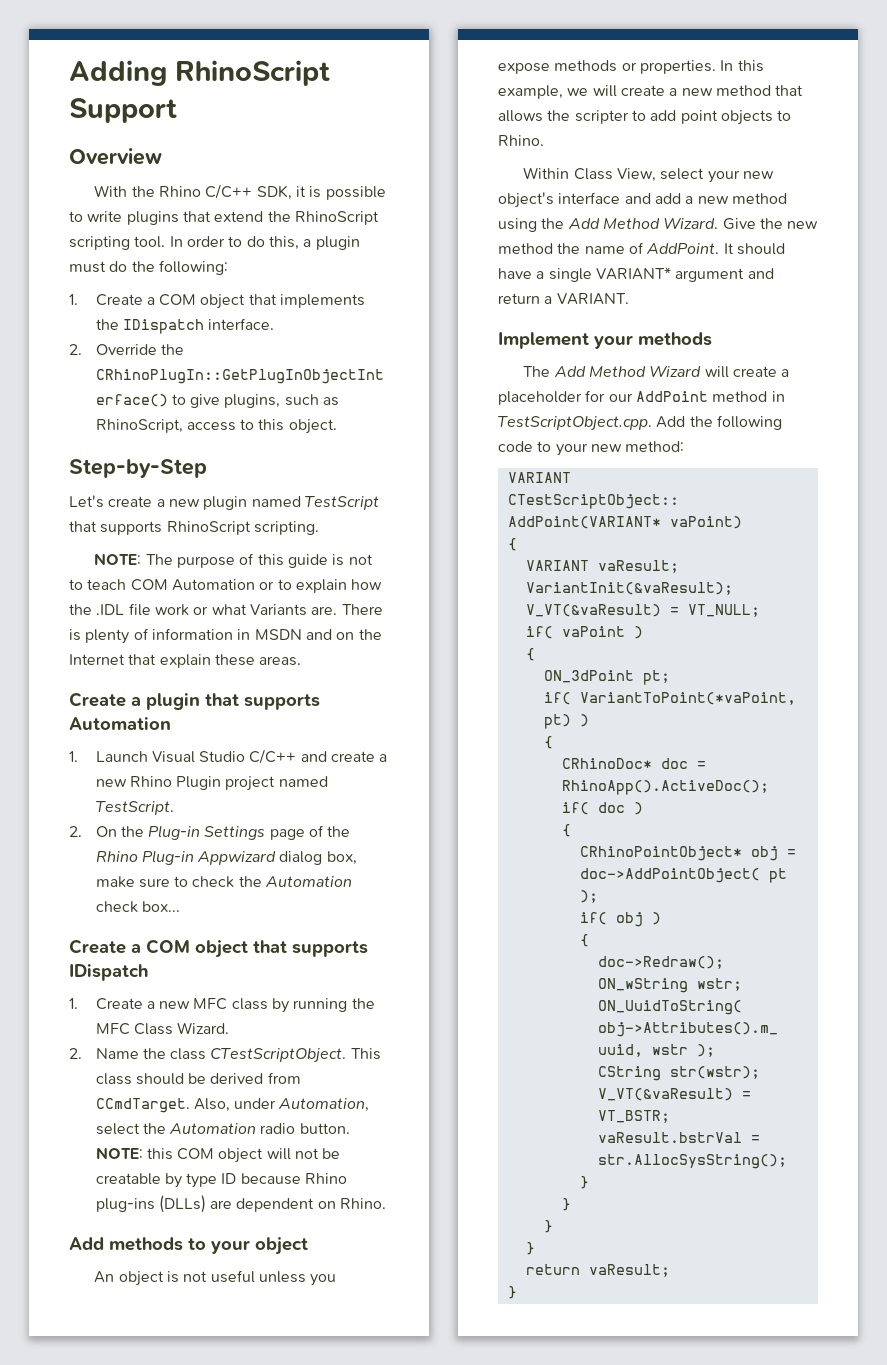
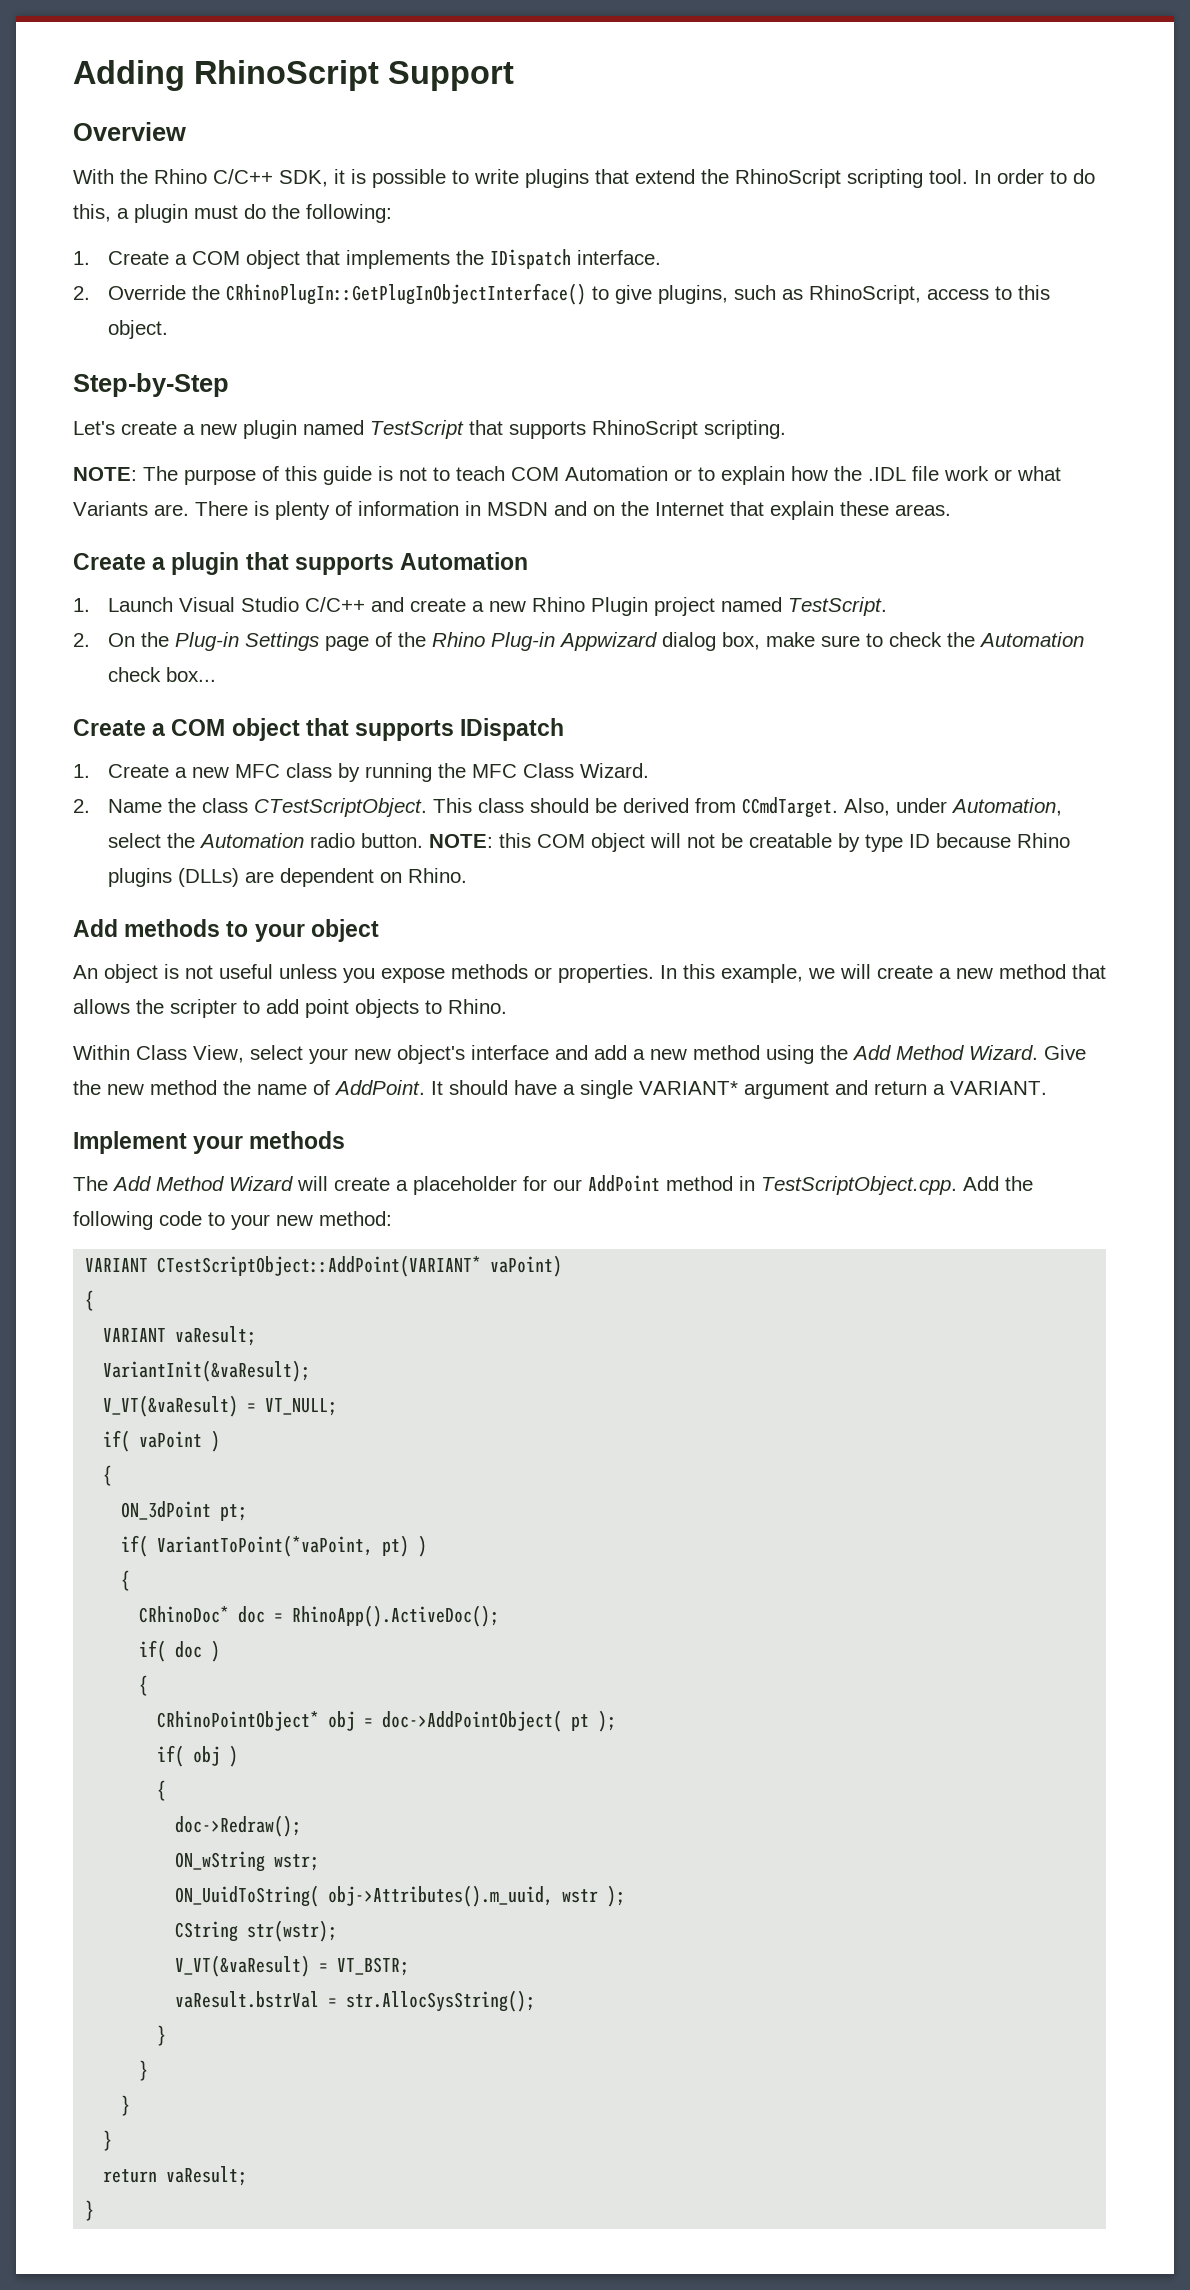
[95,1198,155,1212] plug-ins -> [107,868,172,887] plugins

